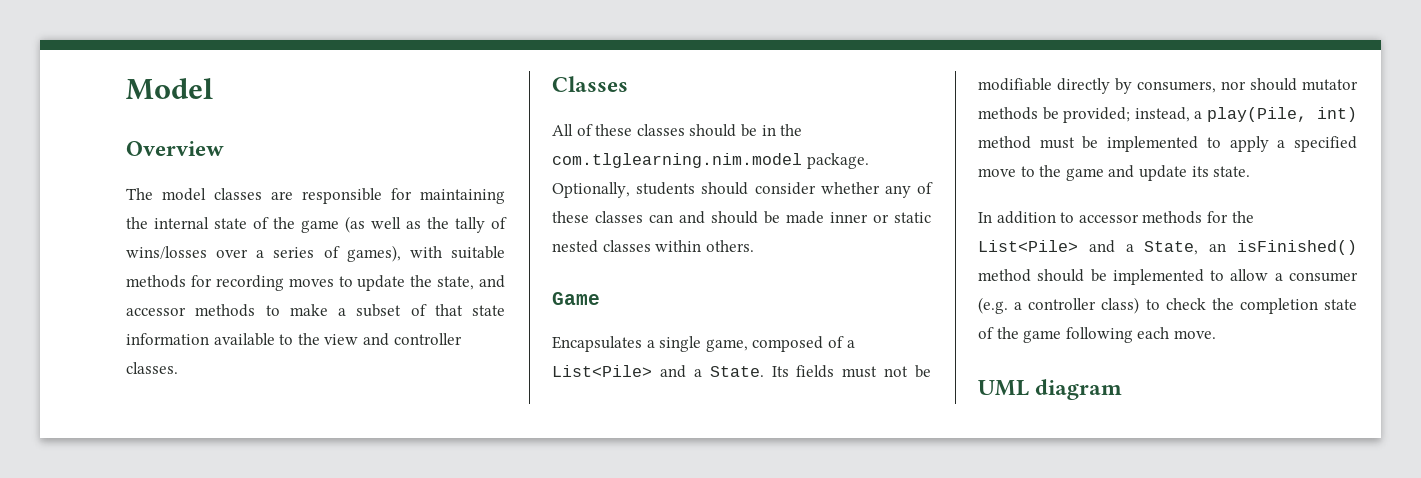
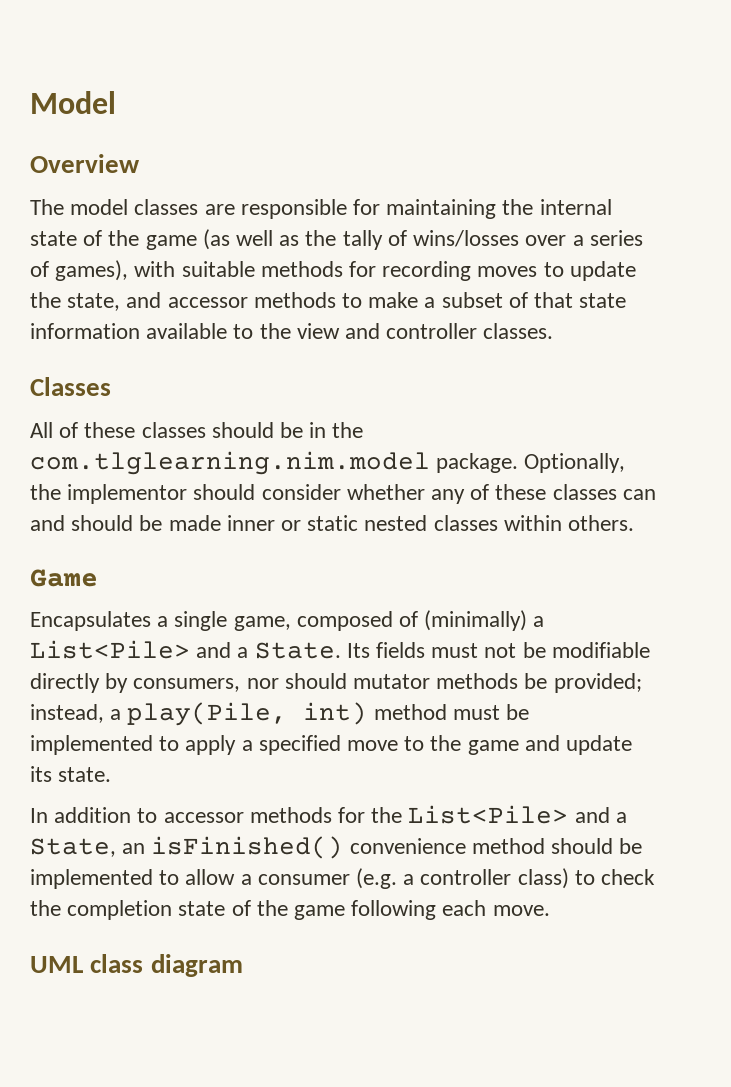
[636,182,696,195] students -> [30,484,188,504] the implementor
(844, 342) none -> [424,610,528,631] (minimally)
(1357, 247) none -> [349,838,466,854] convenience
(1029, 388) none -> [90,954,144,973] class

